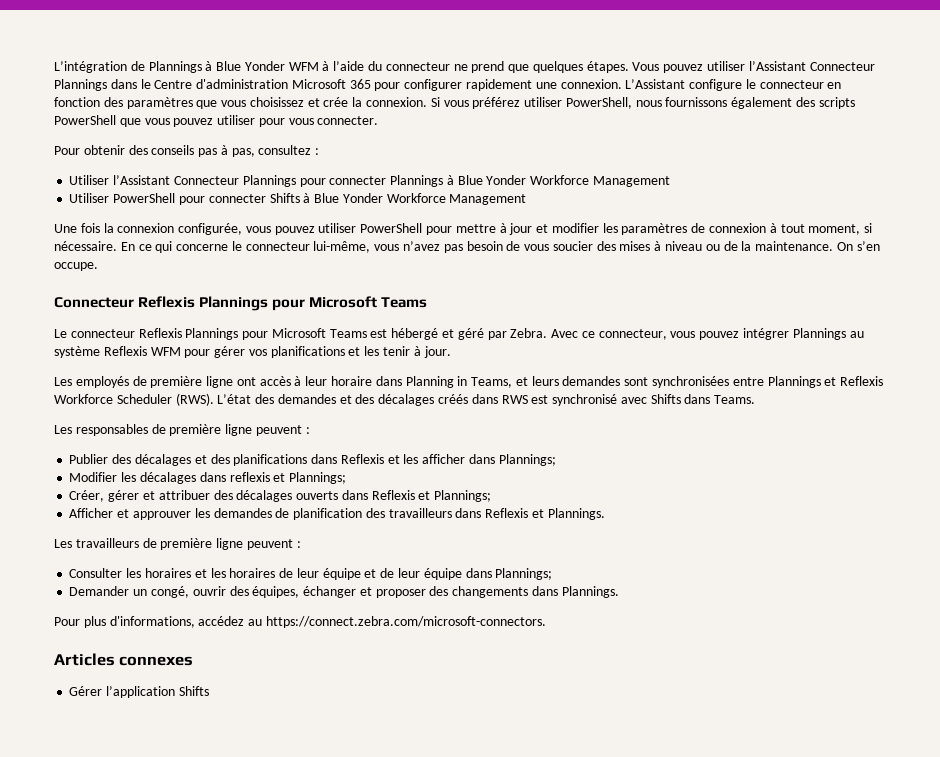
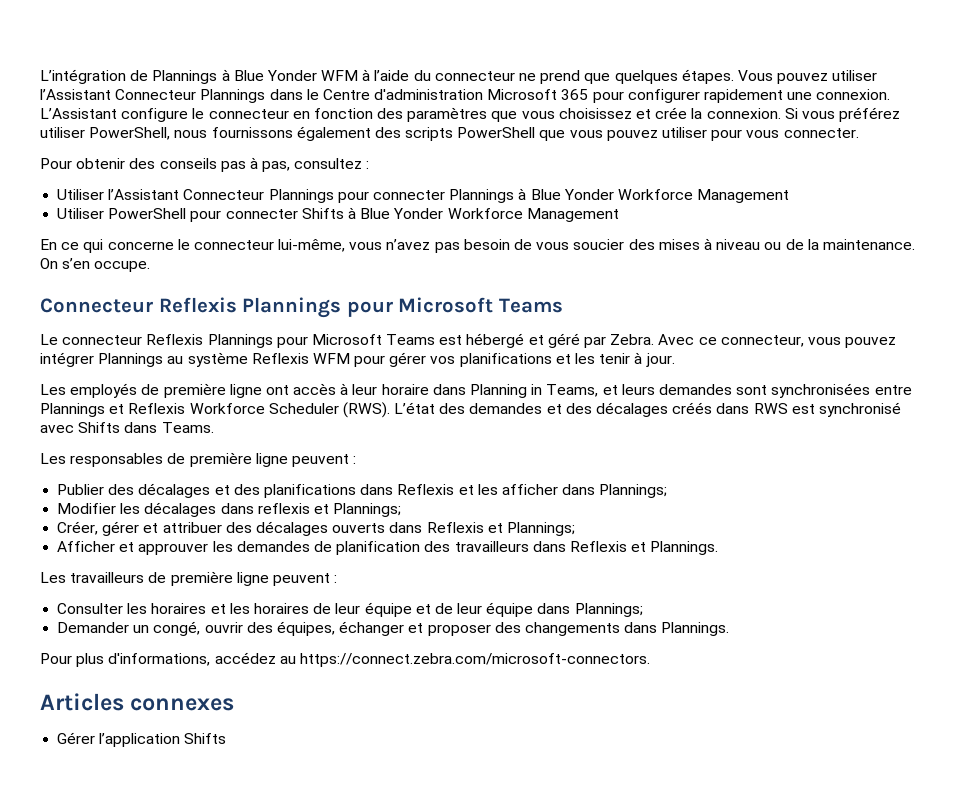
[54,223,873,235] [54,241,117,251] Une fois la connexion configurée, vous pouvez utiliser PowerShell pour mettre à jour et modifier les paramètres de connexion à tout moment, si nécessaire. -> (619, 215) none

